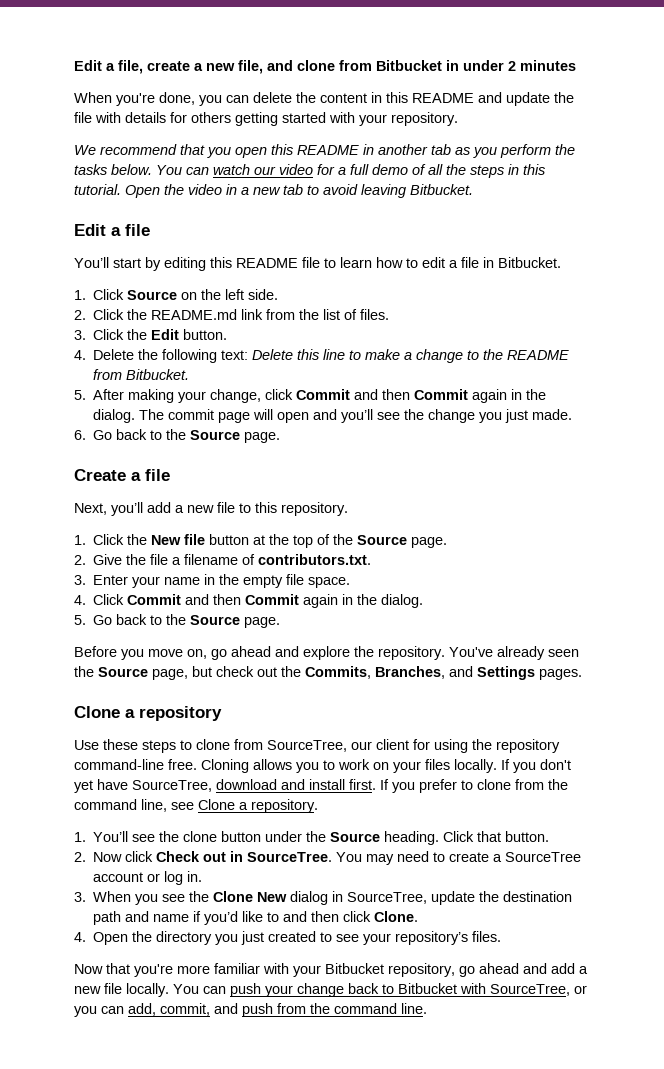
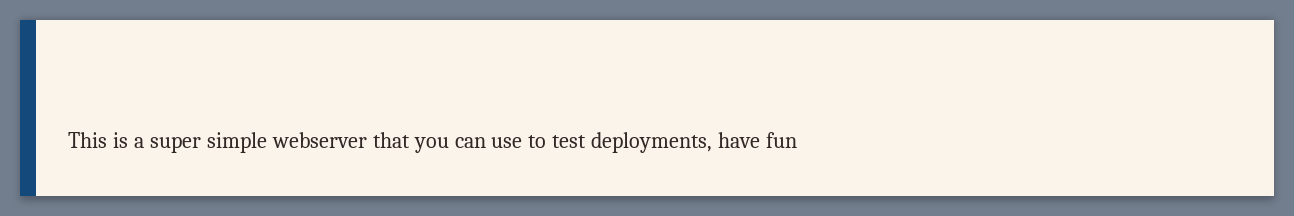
[74,60,576,74] [74,92,574,106] [74,112,458,126] [74,144,575,158] [74,164,545,178] [74,184,473,198] [74,224,150,236] [74,257,561,271] [74,289,279,300] [74,309,390,320] [74,329,228,340] [74,349,570,363] [93,369,190,380] [74,389,547,403] [93,409,573,423] [74,429,281,443] [74,469,170,481] [74,502,348,516] [74,534,448,548] [74,554,372,565] [74,574,351,588] [74,594,424,608] [74,614,281,628] [74,646,579,660] [74,666,582,680] [74,706,222,721] [74,739,560,753] [74,759,571,773] [74,779,568,793] [74,799,318,813] [74,831,550,845] [74,851,582,865] [93,871,203,885] [74,891,573,905] [93,911,419,925] [74,931,502,945] [74,963,588,977] [74,983,587,997] [74,1003,427,1017] Edit a file, create a new file, and clone from Bitbucket in under 2 minutes // When you're done, you can delete the content in this README and update the file with details for others getting started with your repository. // We recommend that you open this README in another tab as you perform the tasks below. You can watch our video for a full demo of all the steps in this tutorial. Open the video in a new tab to avoid leaving Bitbucket. // Edit a file // You’ll start by editing this README file to learn how to edit a file in Bitbucket. // 1. Click Source on the left side. // 2. Click the README.md link from the list of files. // 3. Click the Edit button. // 4. Delete the following text: Delete this line to make a change to the README from Bitbucket. // 5. After making your change, click Commit and then Commit again in the dialog. The commit page will open and you’ll see the change you just made. // 6. Go back to the Source page. // Create a file // Next, you’ll add a new file to this repository. // 1. Click the New file button at the top of the Source page. // 2. Give the file a filename of contributors.txt. // 3. Enter your name in the empty file space. // 4. Click Commit and then Commit again in the dialog. // 5. Go back to the Source page. // Before you move on, go ahead and explore the repository. You've already seen the Source page, but check out the Commits, Branches, and Settings pages. // Clone a repository // Use these steps to clone from SourceTree, our client for using the repository command-line free. Cloning allows you to work on your files locally. If you don't yet have SourceTree, download and install first. If you prefer to clone from the command line, see Clone a repository. // 1. You’ll see the clone button under the Source heading. Click that button. // 2. Now click Check out in SourceTree. You may need to create a SourceTree account or log in. // 3. When you see the Clone New dialog in SourceTree, update the destination path and name if you’d like to and then click Clone. // 4. Open the directory you just created to see your repository’s files. // Now that you're more familiar with your Bitbucket repository, go ahead and add a new file locally. You can push your change back to Bitbucket with SourceTree, or you can add, commit, and push from the command line. -> [68,132,798,153] This is a super simple webserver that you can use to test deployments, have fun

